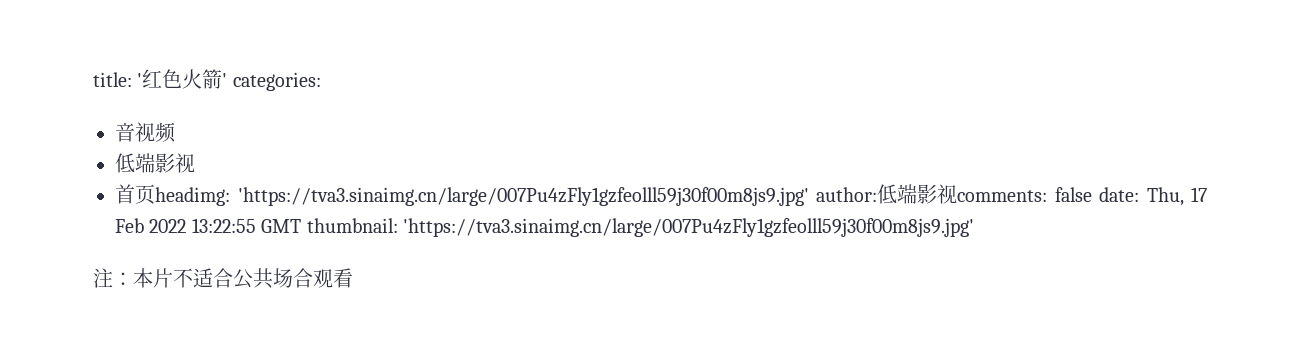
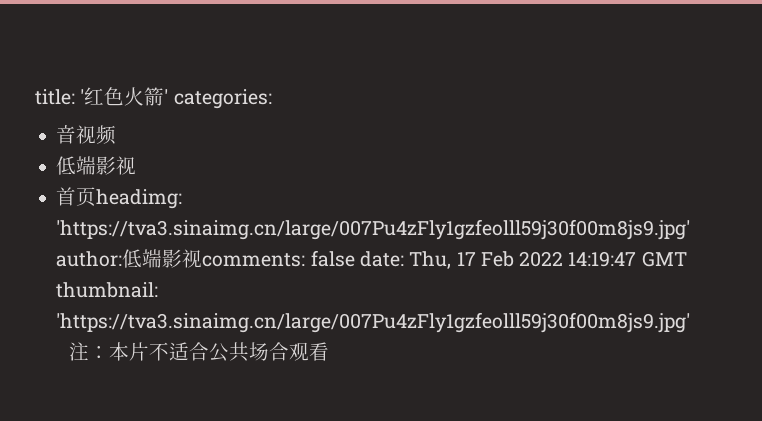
[191,218,256,233] 13:22:55 -> [568,251,637,267] 14:19:47

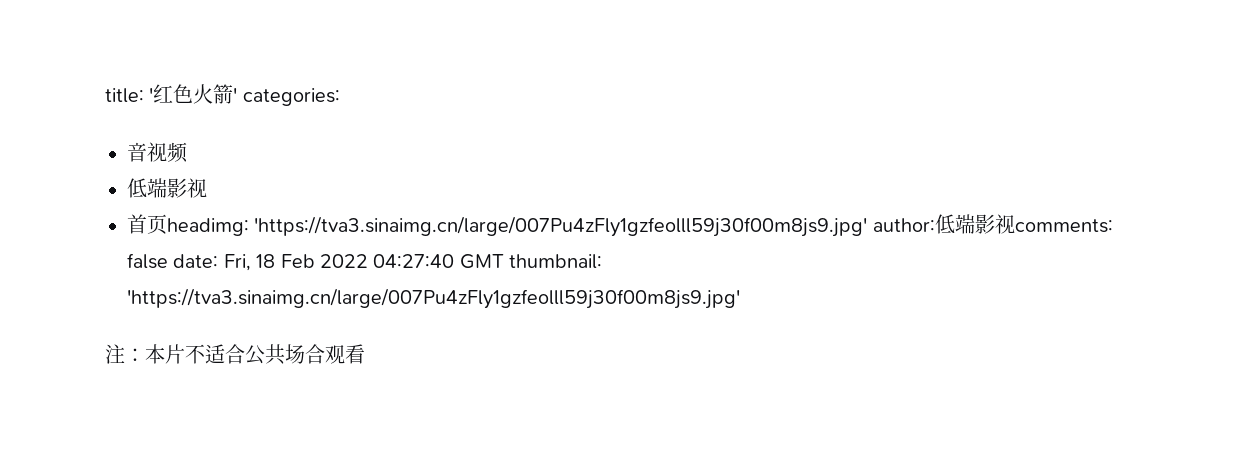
[409,251,476,269] Thu, 17 -> [223,254,276,271] Fri, 18
[568,251,637,267] 14:19:47 -> [373,254,455,268] 04:27:40

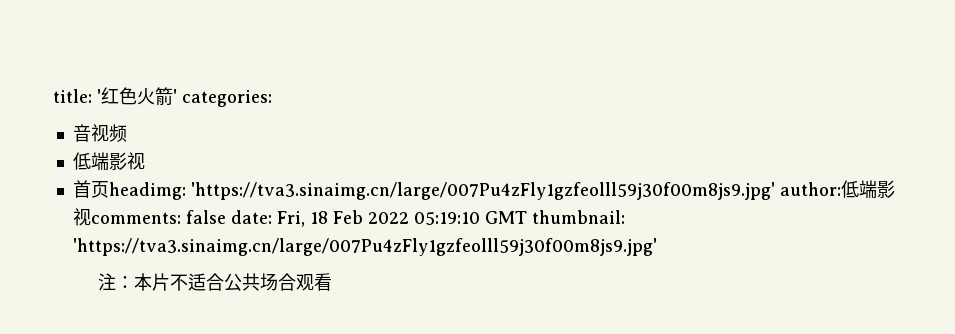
[373,254,455,268] 04:27:40 -> [413,212,480,225] 05:19:10

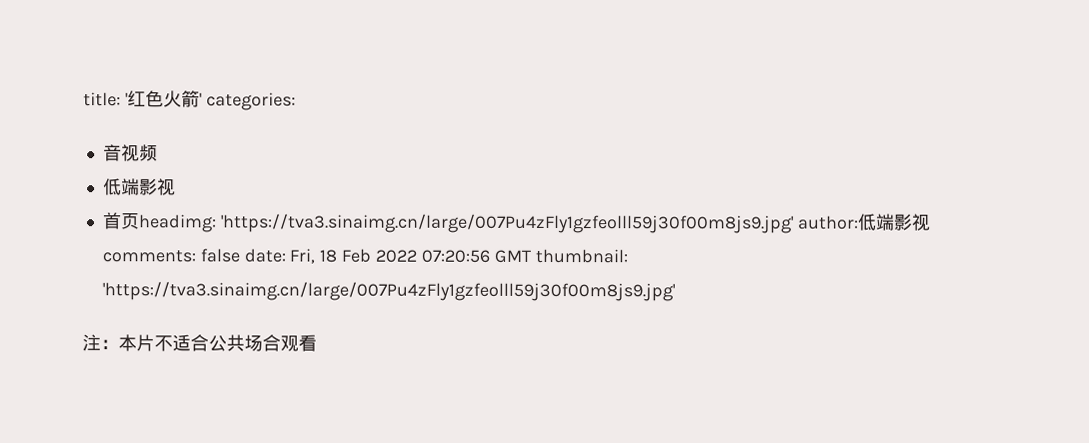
[413,212,480,225] 05:19:10 -> [420,249,490,263] 07:20:56

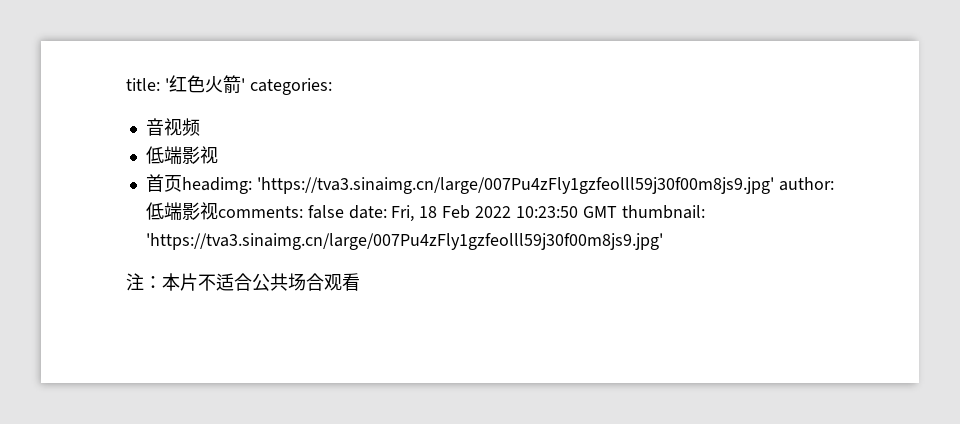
[420,249,490,263] 07:20:56 -> [515,206,578,218] 10:23:50

